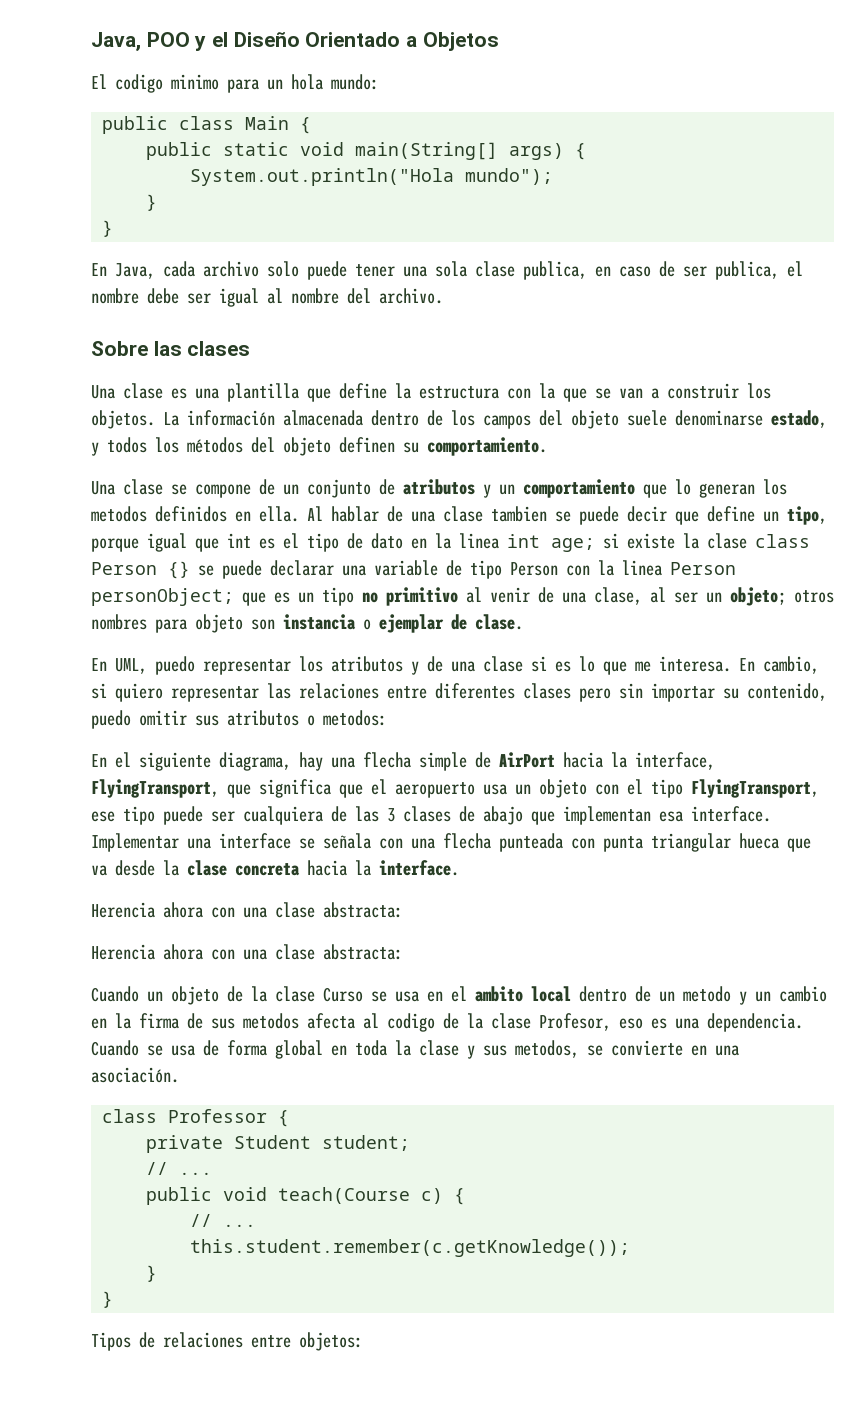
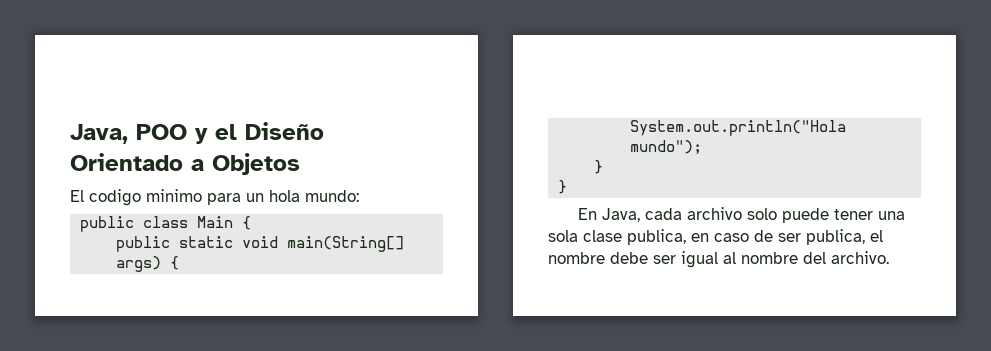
[91,341,251,356] [91,383,771,402] [91,410,827,429] [91,437,547,456] [91,479,787,498] [91,506,827,525] [91,533,810,552] [91,560,736,579] [91,587,834,606] [91,614,523,633] [91,656,819,675] [91,683,827,702] [91,710,387,729] [91,752,715,771] [91,779,819,798] [91,806,771,825] [91,833,811,852] [91,860,459,876] [91,902,403,918] [91,944,403,960] [91,986,827,1005] [91,1013,803,1032] [91,1040,739,1059] [91,1067,179,1083] [102,1109,290,1127] [146,1135,411,1153] [146,1162,213,1175] [146,1187,466,1205] [190,1214,257,1227] [190,1239,631,1257] [146,1265,158,1282] [102,1291,114,1308] [91,1332,363,1351] // Sobre las clases // Una clase es una plantilla que define la estructura con la que se van a construir los objetos. La información almacenada dentro de los campos del objeto suele denominarse estado, y todos los métodos del objeto definen su comportamiento. // Una clase se compone de un conjunto de atributos y un comportamiento que lo generan los metodos definidos en ella. Al hablar de una clase tambien se puede decir que define un tipo, porque igual que int es el tipo de dato en la linea int age; si existe la clase class Person {} se puede declarar una variable de tipo Person con la linea Person personObject; que es un tipo no primitivo al venir de una clase, al ser un objeto; otros nombres para objeto son instancia o ejemplar de clase. // En UML, puedo representar los atributos y de una clase si es lo que me interesa. En cambio, si quiero representar las relaciones entre diferentes clases pero sin importar su contenido, puedo omitir sus atributos o metodos: // En el siguiente diagrama, hay una flecha simple de AirPort hacia la interface, FlyingTransport, que significa que el aeropuerto usa un objeto con el tipo FlyingTransport, ese tipo puede ser cualquiera de las 3 clases de abajo que implementan esa interface. Implementar una interface se señala con una flecha punteada con punta triangular hueca que va desde la clase concreta hacia la interface. // Herencia ahora con una clase abstracta: // Herencia ahora con una clase abstracta: // Cuando un objeto de la clase Curso se usa en el ambito local dentro de un metodo y un cambio en la firma de sus metodos afecta al codigo de la clase Profesor, eso es una dependencia. Cuando se usa de forma global en toda la clase y sus metodos, se convierte en una asociación. // class Professor { // private Student student; // // ... // public void teach(Course c) { // // ... // this.student.remember(c.getKnowledge()); // } // } // Tipos de relaciones entre objetos: -> (889, 257) none

